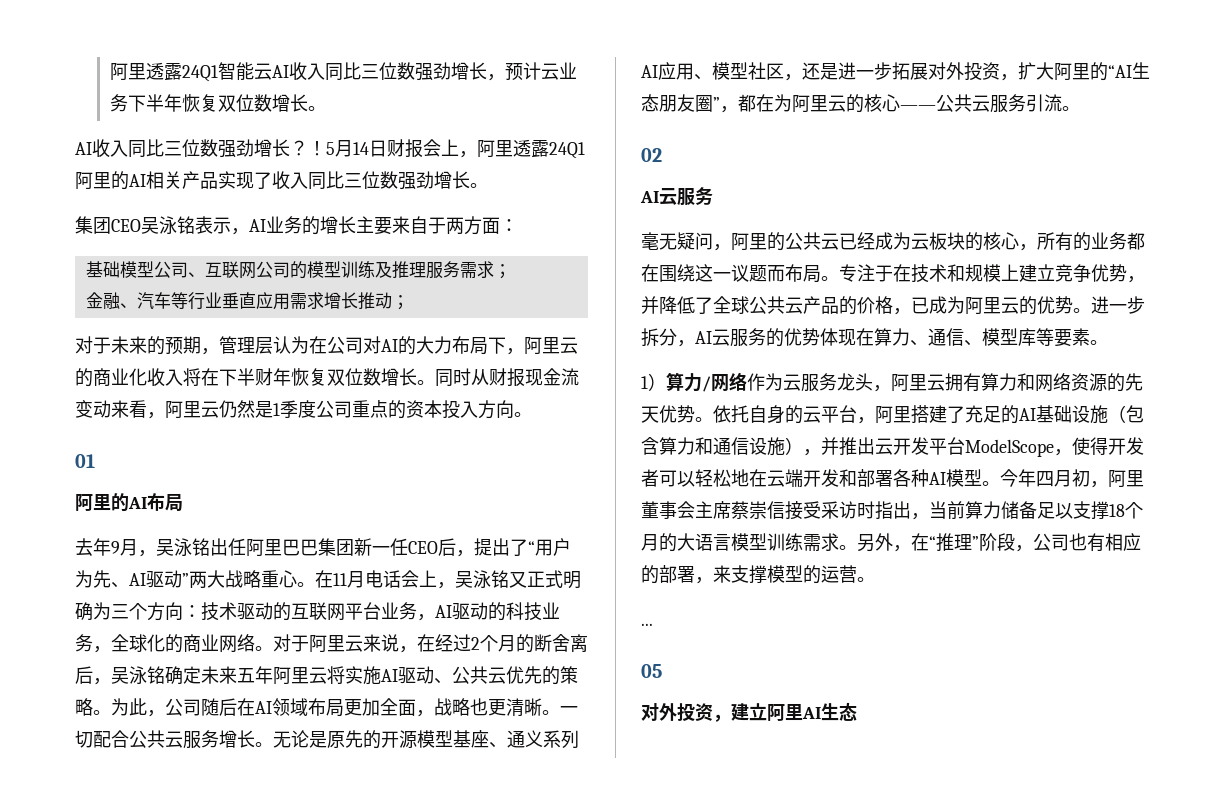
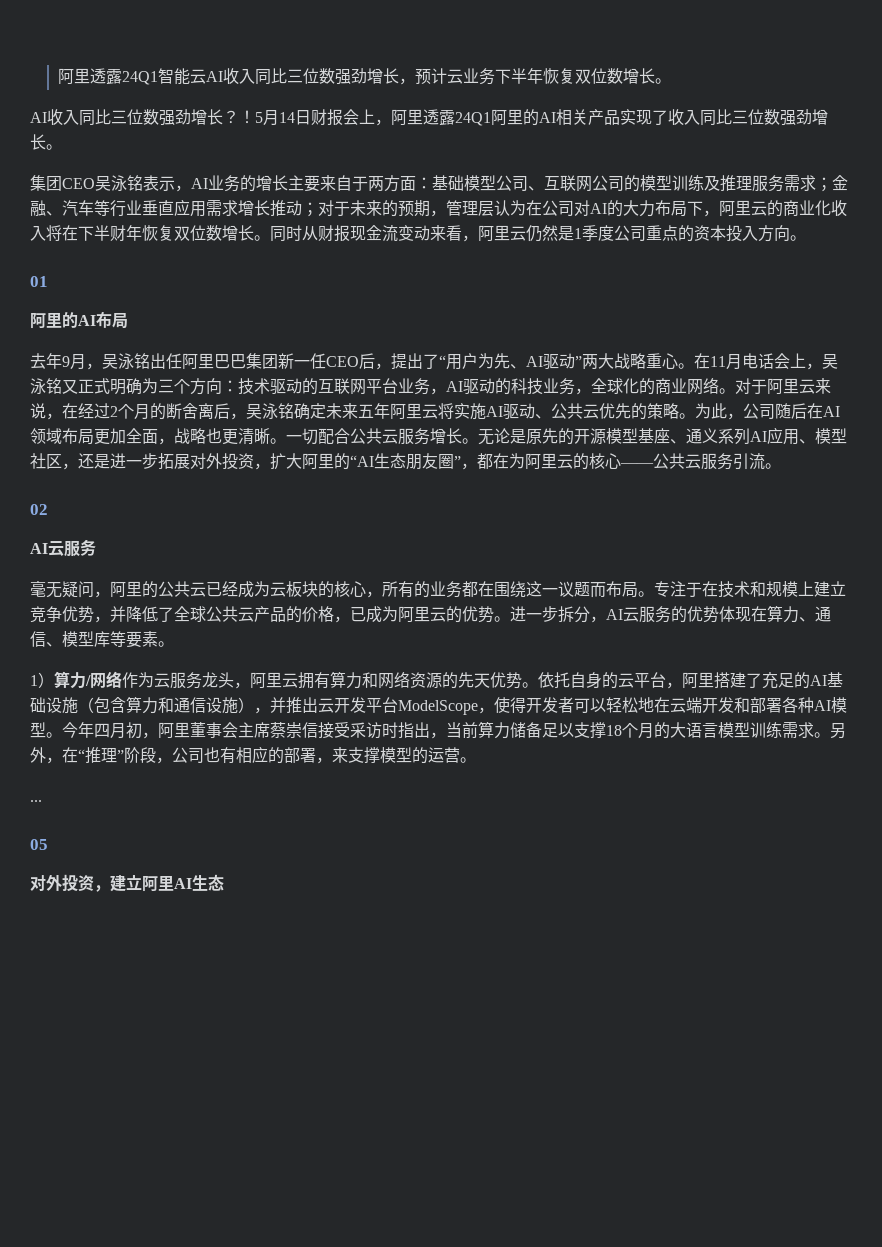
(518, 225) // -> (432, 183) none
(511, 271) // -> (832, 184) none
(409, 302) // -> (318, 209) none

